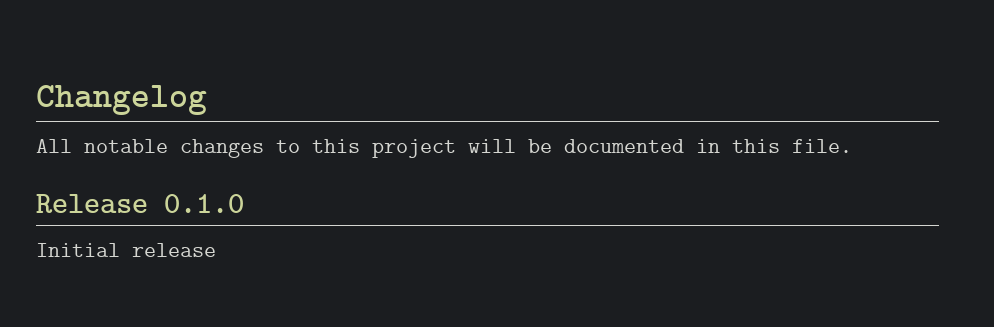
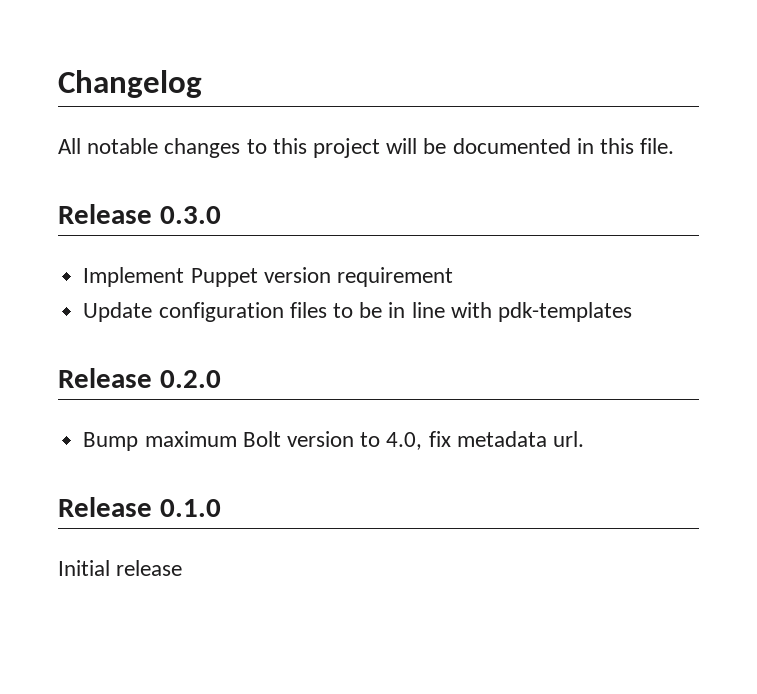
(852, 146) none -> [58,204,221,224] [83,267,453,287] [83,302,632,322] [58,368,221,388] [83,431,584,451] // Release 0.3.0 // Implement Puppet version requirement // Update configuration files to be in line with pdk-templates // Release 0.2.0 // Bump maximum Bolt version to 4.0, fix metadata url.

